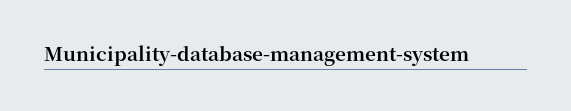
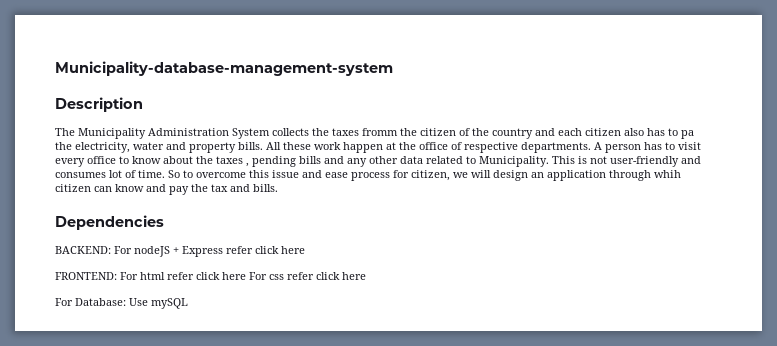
(469, 55) none -> [55,97,143,112] [55,128,694,139] [55,142,701,153] [55,156,701,167] [55,170,681,181] [55,184,278,195] [55,215,164,230] [55,246,305,257] [55,272,366,280] [55,298,188,309] // Description // The Municipality Administration System collects the taxes fromm the citizen of the country and each citizen also has to pa the electricity, water and property bills. All these work happen at the office of respective departments. A person has to visit every office to know about the taxes , pending bills and any other data related to Municipality. This is not user-friendly and consumes lot of time. So to overcome this issue and ease process for citizen, we will design an application through whih citizen can know and pay the tax and bills. // Dependencies // BACKEND: For nodeJS + Express refer click here // FRONTEND: For html refer click here For css refer click here // For Database: Use mySQL

